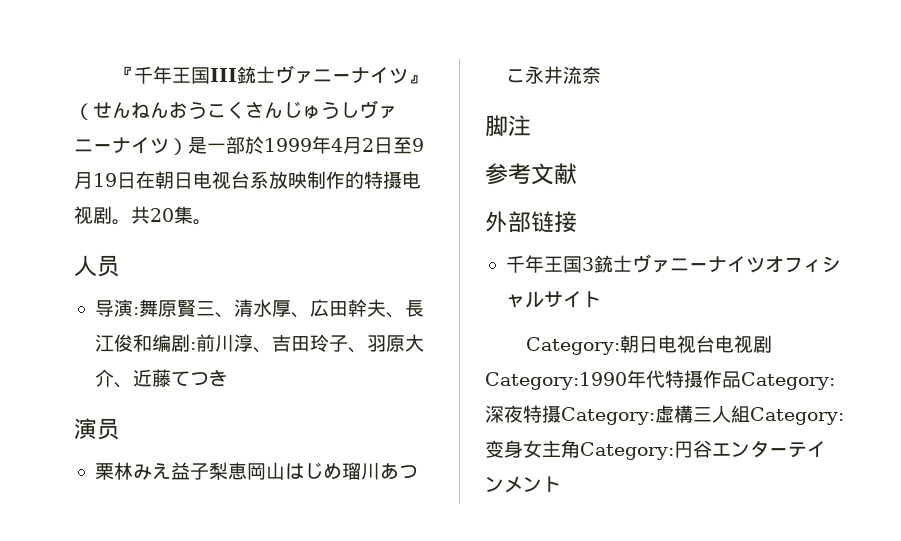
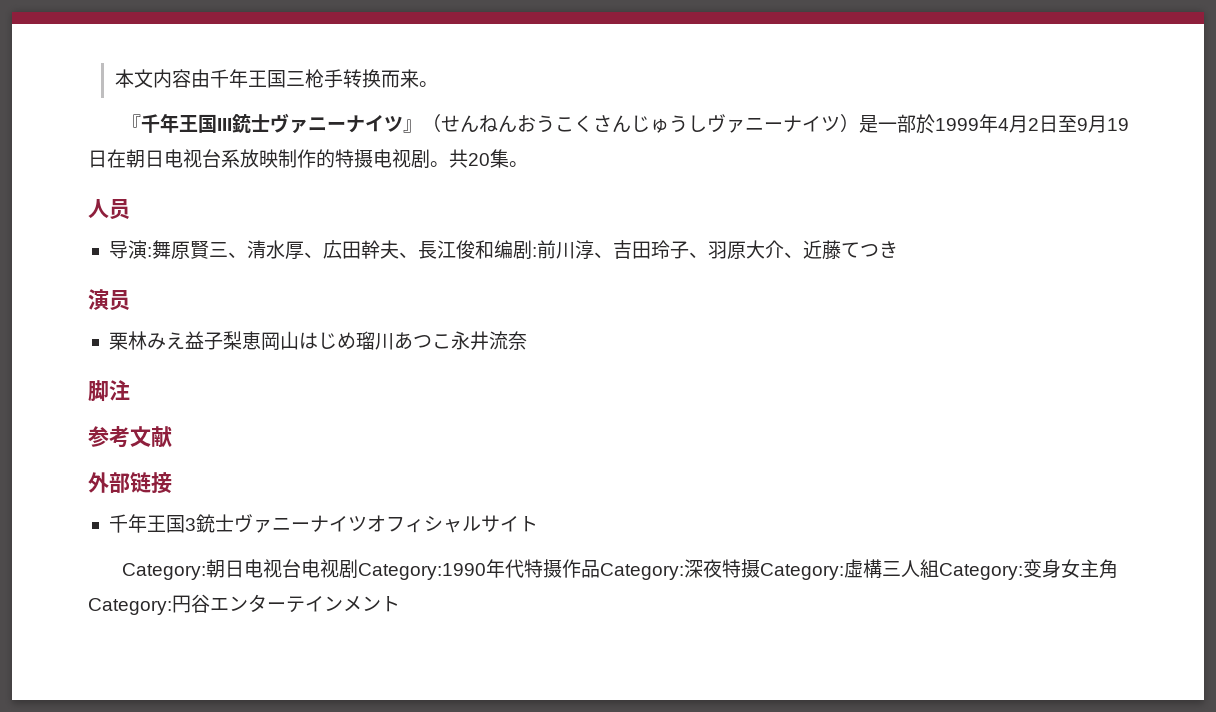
(114, 74) none -> [114,69,438,88] 本文内容由千年王国三枪手转换而来。 //

